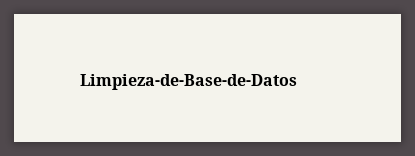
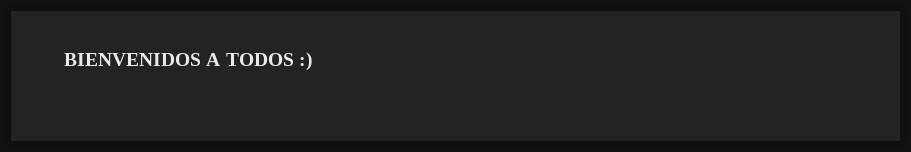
[80,74,297,90] Limpieza-de-Base-de-Datos -> [64,52,313,71] BIENVENIDOS A TODOS :)

